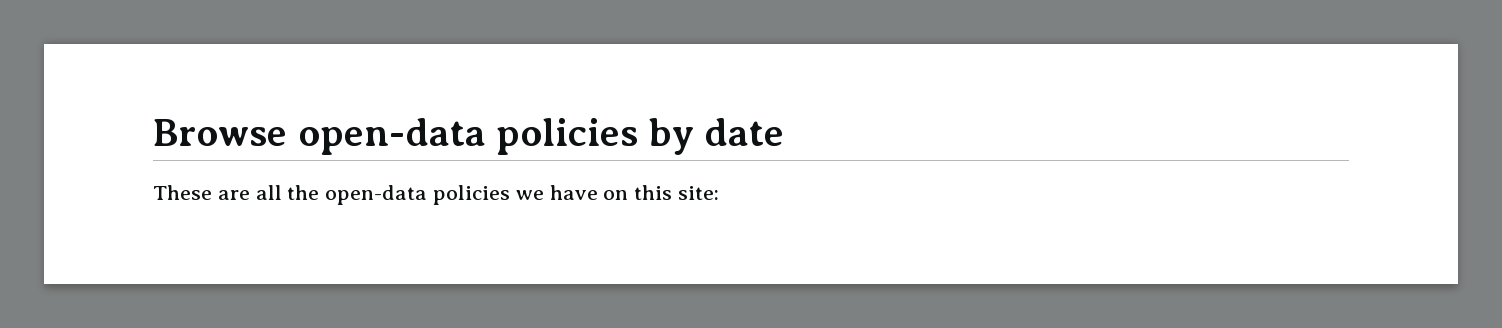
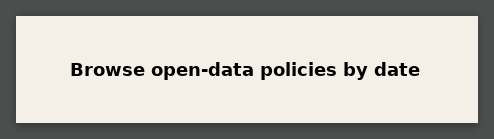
[153,185,720,205] // These are all the open-data policies we have on this site: -> (420, 69) none

